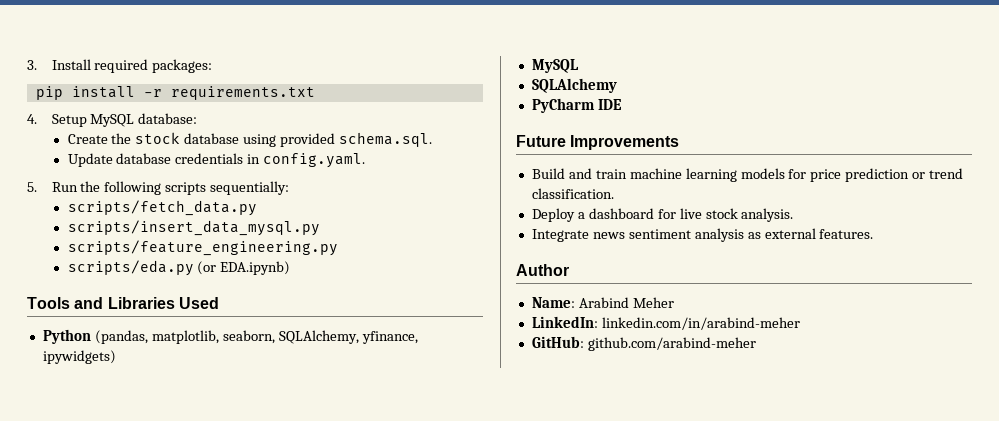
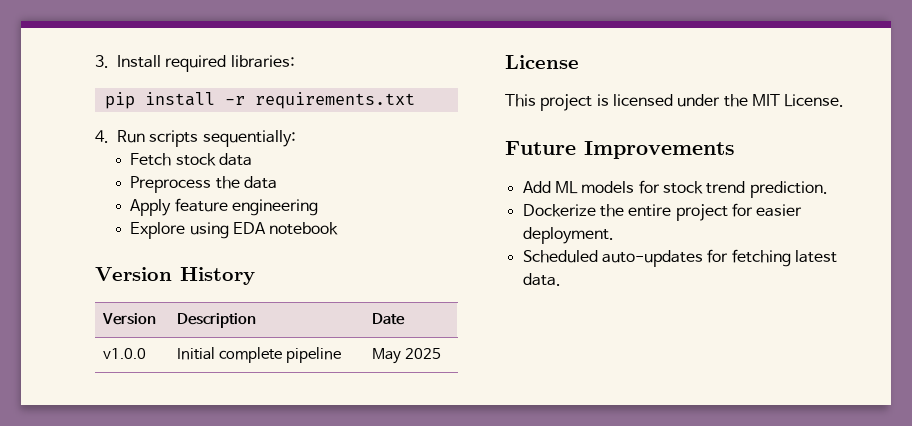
[152,59,213,73] packages: -> [230,55,295,68] libraries:
[51,113,198,127] [67,132,433,147] [67,153,366,168] [27,181,290,195] [67,200,257,216] [67,220,320,236] [67,240,338,256] [67,260,291,276] [27,297,219,309] [42,329,418,344] [42,350,116,364] [531,59,579,73] [531,78,617,93] [531,98,622,113] [516,135,680,150] [531,168,964,182] [531,188,614,199] [531,208,794,222] [531,228,874,242] [516,264,569,276] [531,297,674,308] [531,316,800,330] [531,336,756,351] Setup MySQL database: // Create the stock database using provided schema.sql. // Update database credentials in config.yaml. // 5. Run the following scripts sequentially: // scripts/fetch_data.py // scripts/insert_data_mysql.py // scripts/feature_engineering.py // scripts/eda.py (or EDA.ipynb) // Tools and Libraries Used // Python (pandas, matplotlib, seaborn, SQLAlchemy, yfinance, ipywidgets) // MySQL // SQLAlchemy // PyCharm IDE // Future Improvements // Build and train machine learning models for price prediction or trend classification. // Deploy a dashboard for live stock analysis. // Integrate news sentiment analysis as external features. // Author // Name: Arabind Meher // LinkedIn: linkedin.com/in/arabind-meher // GitHub: github.com/arabind-meher -> [117,130,296,147] [130,153,252,166] [130,176,277,193] [130,198,318,216] [130,222,339,239] [95,267,255,285] [102,313,157,325] [177,313,257,328] [372,313,406,325] [103,348,147,359] [177,347,342,363] [372,348,442,364] [505,55,579,69] [505,94,845,111] [505,141,735,159] [522,180,828,198] [522,203,803,221] [522,227,614,244] [522,249,837,267] [522,273,561,286] Run scripts sequentially: // Fetch stock data // Preprocess the data // Apply feature engineering // Explore using EDA notebook // Version History // Version | Description | Date // v1.0.0 | Initial complete pipeline | May 2025 // License // This project is licensed under the MIT License. // Future Improvements // Add ML models for stock trend prediction. // Dockerize the entire project for easier deployment. // Scheduled auto-updates for fetching latest data.

